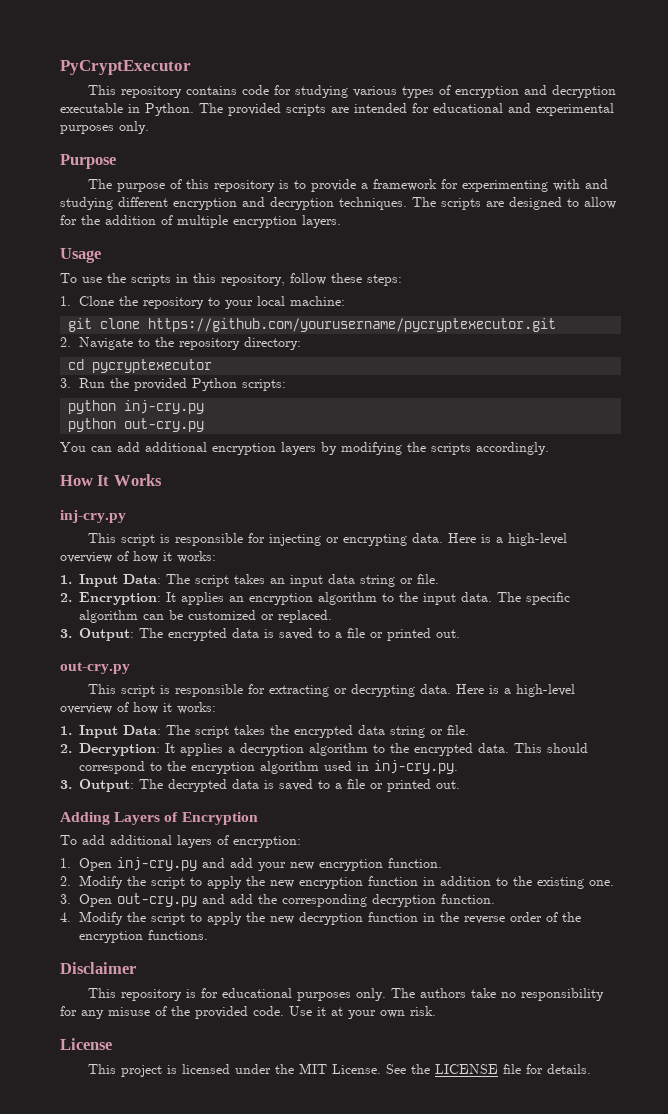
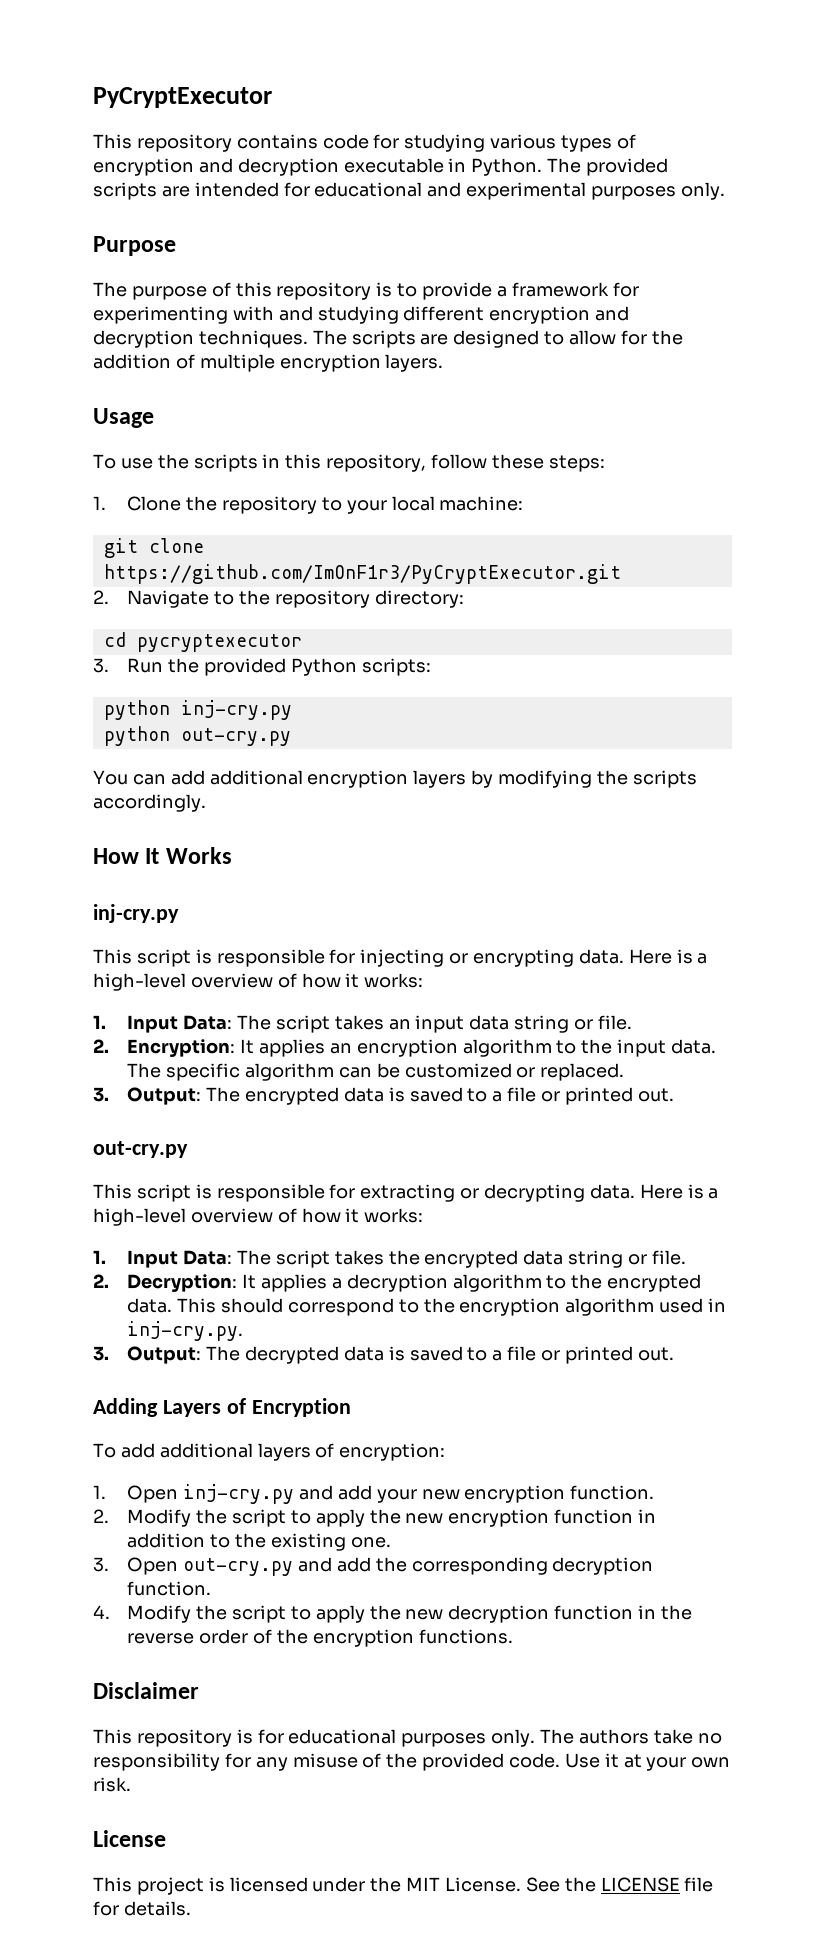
[148,318,557,332] https://github.com/yourusername/pycryptexecutor.git -> [103,564,621,584] https://github.com/ImOnF1r3/PyCryptExecutor.git

